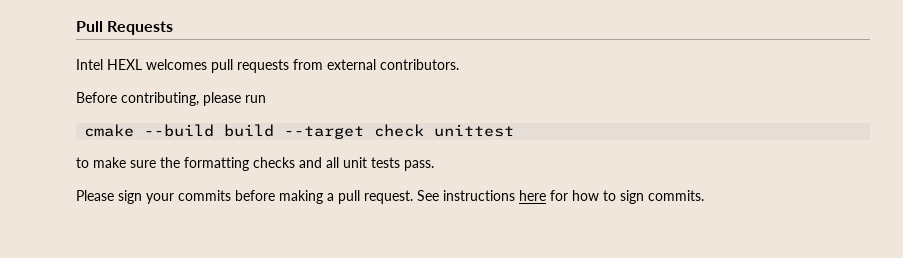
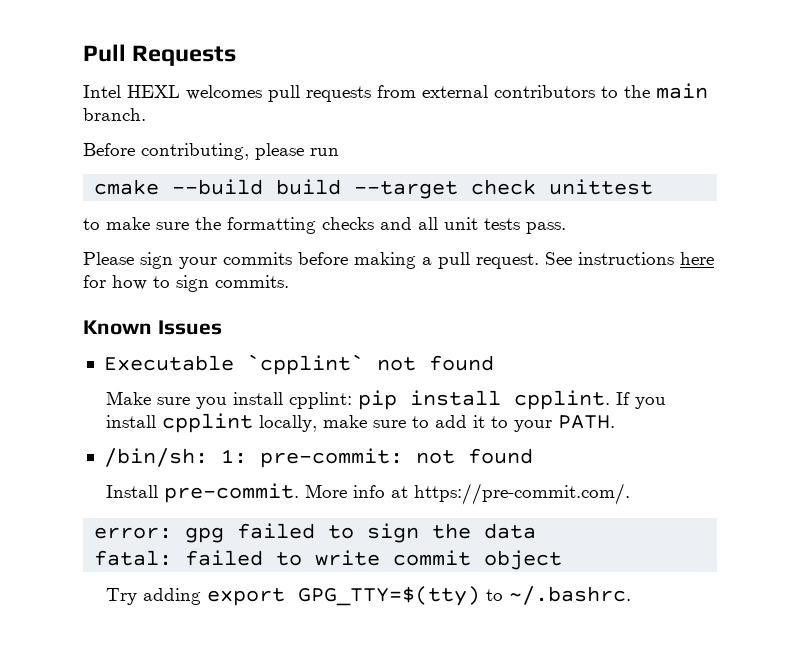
[380,59,459,70] contributors. -> [494,83,708,99] [83,108,146,121] contributors to the main branch.
(704, 195) none -> [83,320,222,335] [103,354,494,375] [106,390,667,410] [106,413,616,433] [103,448,533,468] [106,483,631,505] [94,523,537,543] [94,550,563,570] [106,586,632,606] // Known Issues // Executable `cpplint` not found // Make sure you install cpplint: pip install cpplint. If you install cpplint locally, make sure to add it to your PATH. // /bin/sh: 1: pre-commit: not found // Install pre-commit. More info at https://pre-commit.com/. // error: gpg failed to sign the data // fatal: failed to write commit object // Try adding export GPG_TTY=$(tty) to ~/.bashrc.

